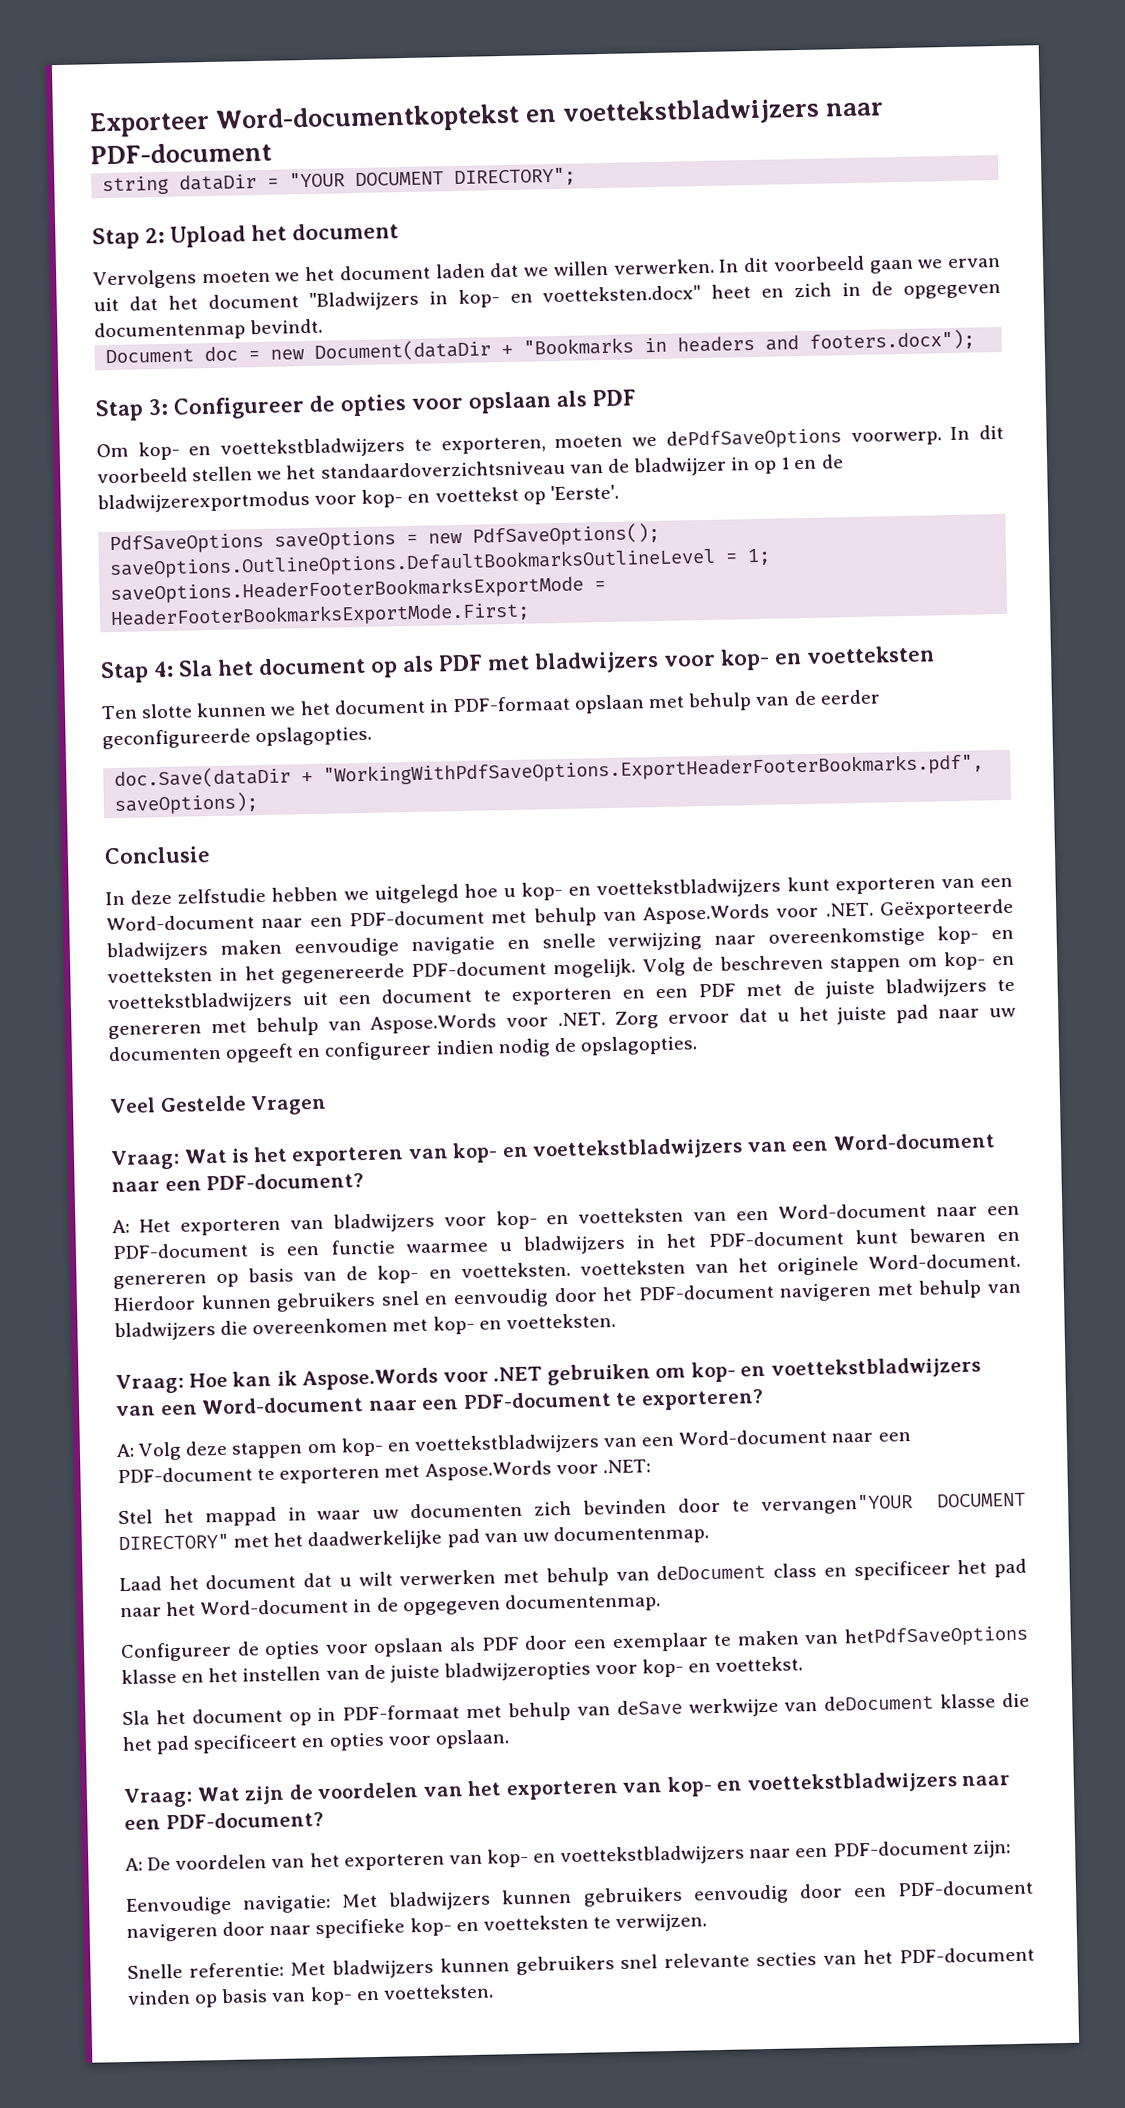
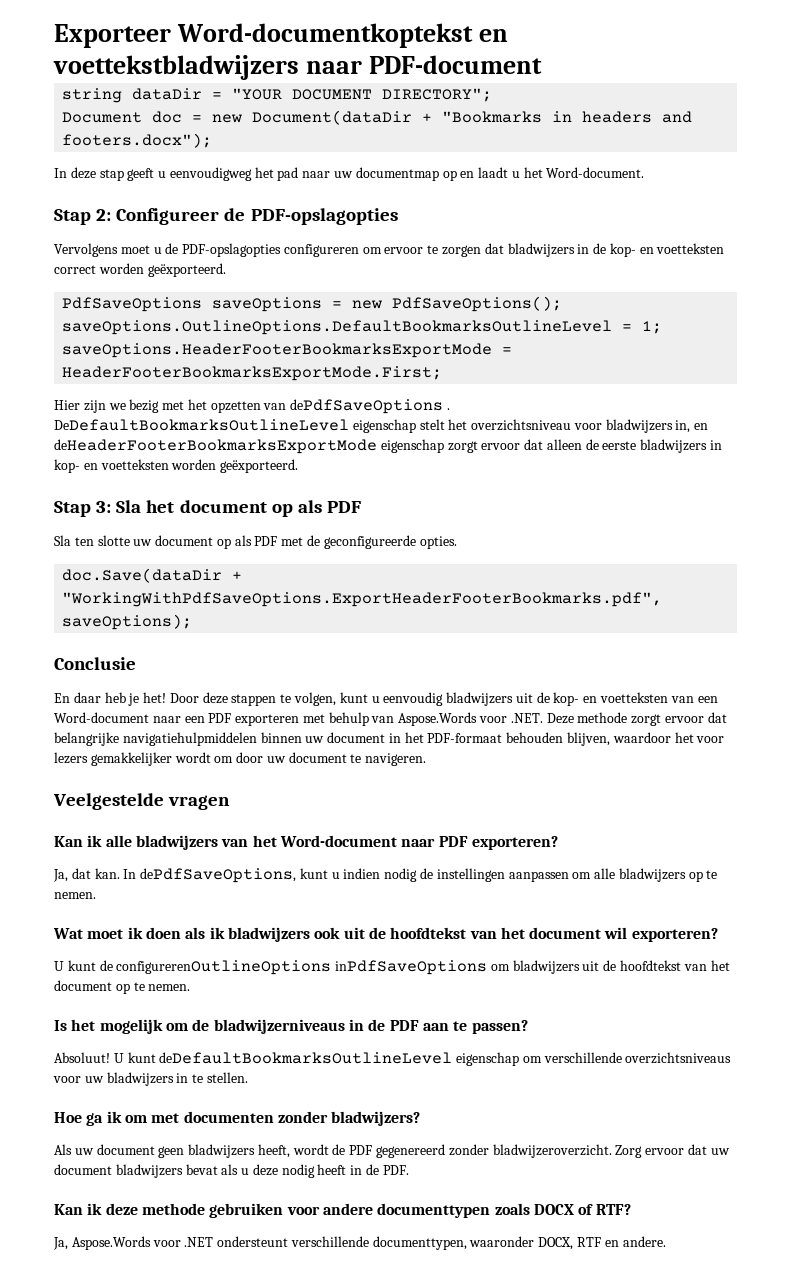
[92,222,399,250] [93,255,1001,290] [93,281,1002,312] [94,318,324,342] // Stap 2: Upload het document // Vervolgens moeten we het document laden dat we willen verwerken. In dit voorbeeld gaan we ervan uit dat het document "Bladwijzers in kop- en voetteksten.docx" heet en zich in de opgegeven documentenmap bevindt. -> (493, 95) none
[95,389,636,422] [96,424,1005,461] [97,454,844,484] [97,484,619,514] // Stap 3: Configureer de opties voor opslaan als PDF // Om kop- en voettekstbladwijzers te exporteren, moeten we dePdfSaveOptions voorwerp. In dit voorbeeld stellen we het standaardoverzichtsniveau van de bladwijzer in op 1 en de bladwijzerexportmodus voor kop- en voettekst op 'Eerste'. -> [54,167,645,181] [54,208,398,225] [54,243,725,257] [54,263,226,277] // In deze stap geeft u eenvoudigweg het pad naar uw documentmap op en laadt u het Word-document. // Stap 2: Configureer de PDF-opslagopties // Vervolgens moet u de PDF-opslagopties configureren om ervoor te zorgen dat bladwijzers in de kop- en voetteksten correct worden geëxporteerd.
[100,660,174,684] // Stap 4: -> [54,399,451,414] [54,419,709,433] [54,439,723,454] [54,459,299,473] [54,501,112,517] // Hier zijn we bezig met het opzetten van dePdfSaveOptions . DeDefaultBookmarksOutlineLevel eigenschap stelt het overzichtsniveau voor bladwijzers in, en deHeaderFooterBookmarksExportMode eigenschap zorgt ervoor dat alleen de eerste bladwijzers in kop- en voetteksten worden geëxporteerd. // Stap 3:
[487,645,935,675] [101,689,880,720] [102,725,373,750] met bladwijzers voor kop- en voetteksten // Ten slotte kunnen we het document in PDF-formaat opslaan met behulp van de eerder geconfigureerde opslagopties. -> [54,535,457,549] // Sla ten slotte uw document op als PDF met de geconfigureerde opties.
[105,876,1013,906] [106,898,1014,932] [106,925,1014,962] [107,951,1016,984] [107,977,1016,1014] [108,1004,1016,1040] [108,1035,698,1063] [109,1094,328,1116] [110,1132,995,1171] [111,1172,365,1193] [112,1212,487,1236] In deze zelfstudie hebben we uitgelegd hoe u kop- en voettekstbladwijzers kunt exporteren van een Word-document naar een PDF-document met behulp van Aspose.Words voor .NET. Geëxporteerde bladwijzers maken eenvoudige navigatie en snelle verwijzing naar overeenkomstige kop- en voetteksten in het gegenereerde PDF-document mogelijk. Volg de beschreven stappen om kop- en voettekstbladwijzers uit een document te exporteren en een PDF met de juiste bladwijzers te genereren met behulp van Aspose.Words voor .NET. Zorg ervoor dat u het juiste pad naar uw documenten opgeeft en configureer indien nodig de opslagopties. // Veel Gestelde Vragen // Vraag: Wat is het exporteren van kop- en voettekstbladwijzers van een Word-document naar een PDF-document? // A: Het exporteren van bladwijzers voor -> [54,692,550,706] En daar heb je het! Door deze stappen te volgen, kunt u eenvoudig bladwijzers uit de
[112,1227,1020,1260] [113,1252,1022,1290] [113,1279,1022,1312] [114,1312,616,1342] [115,1356,981,1395] [116,1389,764,1417] [116,1428,911,1461] [117,1459,651,1484] [118,1492,1026,1527] [118,1524,709,1551] [119,1558,1028,1592] [120,1592,661,1618] [120,1625,1029,1663] [121,1656,804,1685] [122,1692,1031,1726] [122,1729,510,1755] [123,1771,1011,1809] [124,1810,324,1831] [125,1839,1011,1872] [125,1879,1034,1917] [126,1913,708,1943] [127,1946,1035,1979] [127,1983,494,2008] PDF-document is een functie waarmee u bladwijzers in het PDF-document kunt bewaren en genereren op basis van de kop- en voetteksten. voetteksten van het originele Word-document. Hierdoor kunnen gebruikers snel en eenvoudig door het PDF-document navigeren met behulp van bladwijzers die overeenkomen met kop- en voetteksten. // Vraag: Hoe kan ik Aspose.Words voor .NET gebruiken om kop- en voettekstbladwijzers van een Word-document naar een PDF-document te exporteren? // A: Volg deze stappen om kop- en voettekstbladwijzers van een Word-document naar een PDF-document te exporteren met Aspose.Words voor .NET: // Stel het mappad in waar uw documenten zich bevinden door te vervangen"YOUR DOCUMENT DIRECTORY" met het daadwerkelijke pad van uw documentenmap. // Laad het document dat u wilt verwerken met behulp van deDocument class en specificeer het pad naar het Word-document in de opgegeven documentenmap. // Configureer de opties voor opslaan als PDF door een exemplaar te maken van hetPdfSaveOptions klasse en het instellen van de juiste bladwijzeropties voor kop- en voettekst. // Sla het document op in PDF-formaat met behulp van deSave werkwijze van deDocument klasse die het pad specificeert en opties voor opslaan. // Vraag: Wat zijn de voordelen van het exporteren van kop- en voettekstbladwijzers naar een PDF-document? // A: De voordelen van het exporteren van kop- en voettekstbladwijzers naar een PDF-document zijn: // Eenvoudige navigatie: Met bladwijzers kunnen gebruikers eenvoudig door een PDF-document navigeren door naar specifieke kop- en voetteksten te verwijzen. // Snelle referentie: Met bladwijzers kunnen gebruikers snel relevante secties van het PDF-document vinden op basis van kop- en voetteksten. -> [208,712,727,726] [54,732,725,746] [54,752,427,766] [53,793,231,810] [54,835,558,850] [53,868,718,883] [54,892,96,899] [53,927,718,942] [54,960,730,975] [54,980,191,994] [54,1019,528,1034] [54,1052,732,1066] [53,1072,248,1086] [54,1111,421,1126] [54,1144,730,1158] [54,1164,409,1178] [54,1203,631,1218] [53,1236,666,1250] PDF exporteren met behulp van Aspose.Words voor .NET. Deze methode zorgt ervoor dat belangrijke navigatiehulpmiddelen binnen uw document in het PDF-formaat behouden blijven, waardoor het voor lezers gemakkelijker wordt om door uw document te navigeren. // Veelgestelde vragen // Kan ik alle bladwijzers van het Word-document naar PDF exporteren? // Ja, dat kan. In dePdfSaveOptions, kunt u indien nodig de instellingen aanpassen om alle bladwijzers op te nemen. // Wat moet ik doen als ik bladwijzers ook uit de hoofdtekst van het document wil exporteren? // U kunt de configurerenOutlineOptions inPdfSaveOptions om bladwijzers uit de hoofdtekst van het document op te nemen. // Is het mogelijk om de bladwijzerniveaus in de PDF aan te passen? // Absoluut! U kunt deDefaultBookmarksOutlineLevel eigenschap om verschillende overzichtsniveaus voor uw bladwijzers in te stellen. // Hoe ga ik om met documenten zonder bladwijzers? // Als uw document geen bladwijzers heeft, wordt de PDF gegenereerd zonder bladwijzeroverzicht. Zorg ervoor dat uw document bladwijzers bevat als u deze nodig heeft in de PDF. // Kan ik deze methode gebruiken voor andere documenttypen zoals DOCX of RTF? // Ja, Aspose.Words voor .NET ondersteunt verschillende documenttypen, waaronder DOCX, RTF en andere.

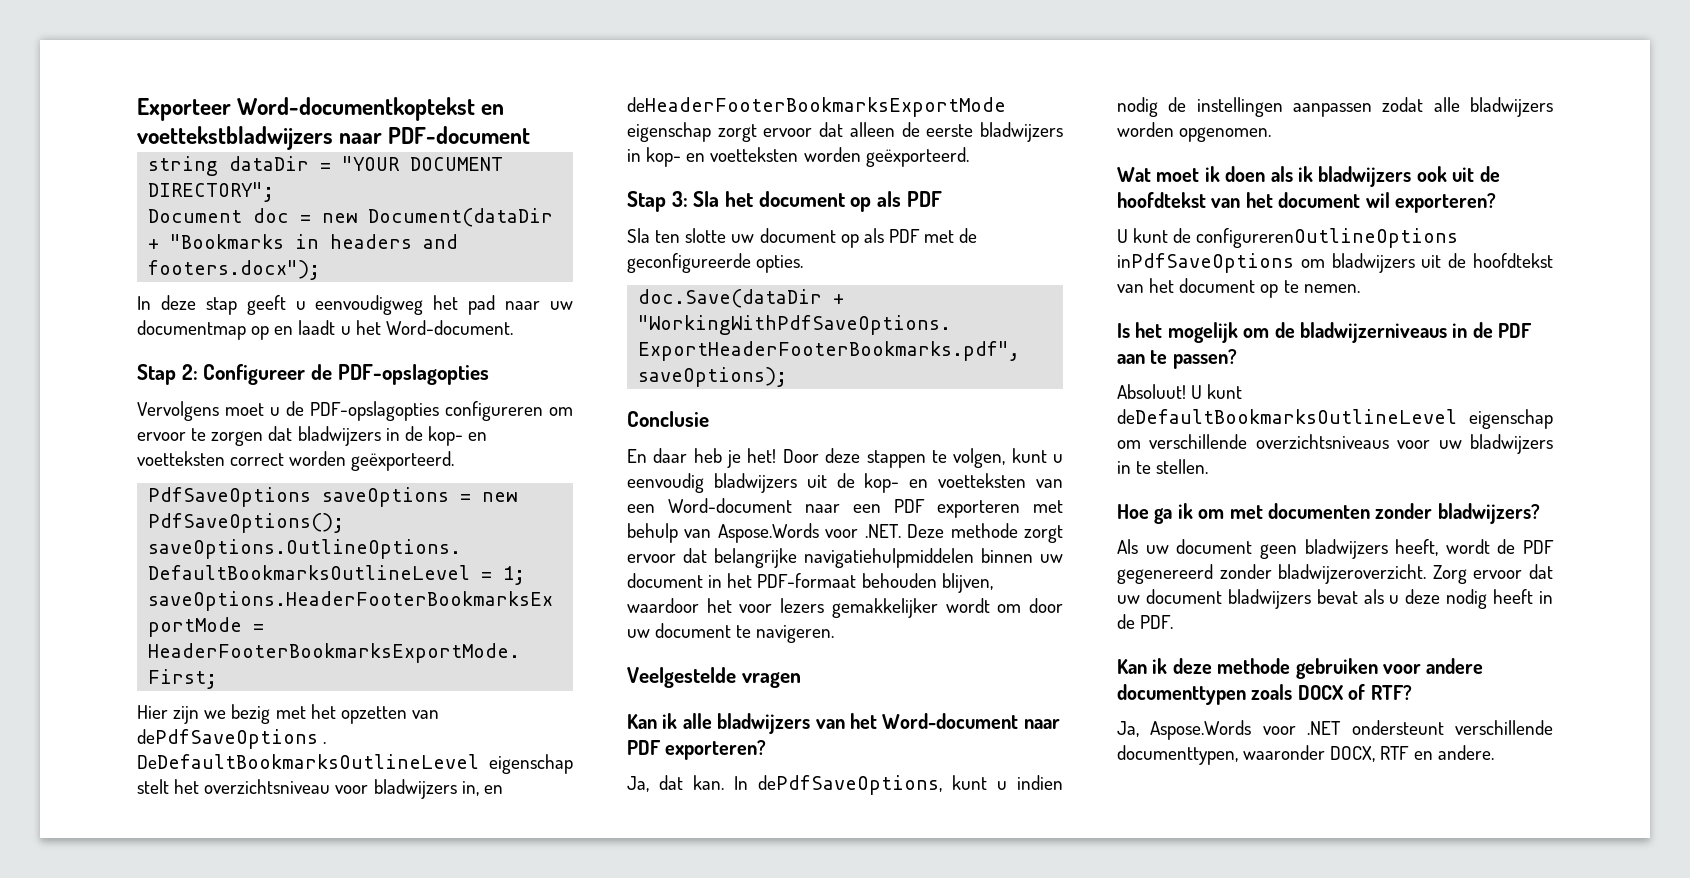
[572,868,718,882] [54,892,96,899] om alle bladwijzers op te nemen. -> [1382,97,1553,117] [1117,122,1272,142] zodat alle bladwijzers worden opgenomen.

